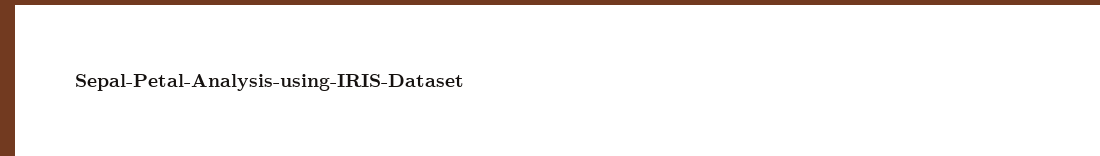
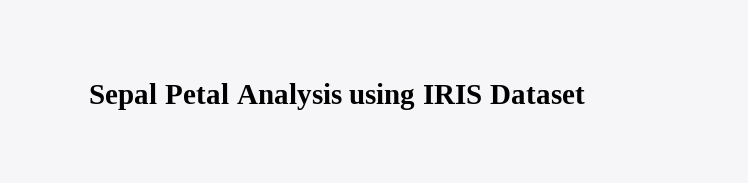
[75,74,464,91] Sepal-Petal-Analysis-using-IRIS-Dataset -> [89,83,586,110] Sepal Petal Analysis using IRIS Dataset

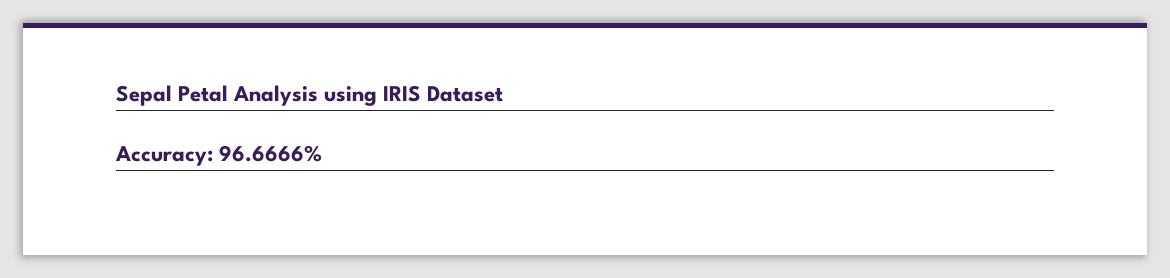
(586, 94) none -> [115,145,323,166] // Accuracy: 96.6666%

